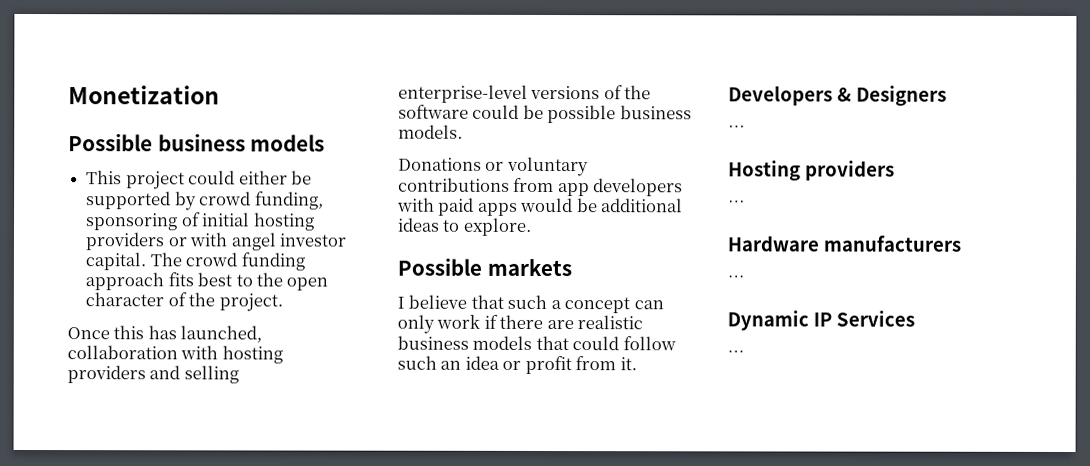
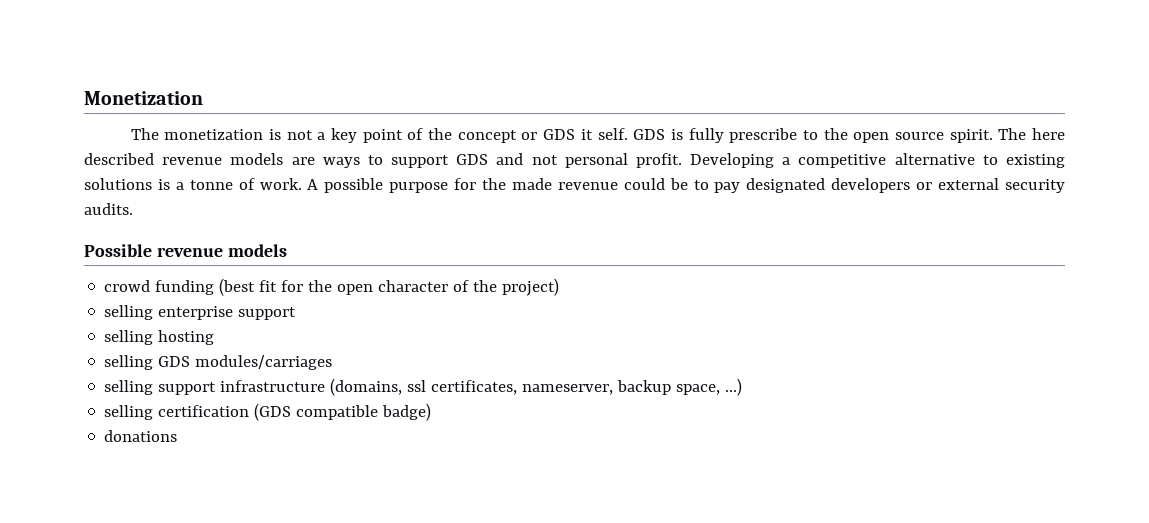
[68,133,246,152] // Possible business -> [130,128,1065,143] [84,153,1065,168] [84,178,1066,193] [84,203,133,215] [84,244,223,257] // The monetization is not a key point of the concept or GDS it self. GDS is fully prescribe to the open source spirit. The here described revenue models are ways to support GDS and not personal profit. Developing a competitive alternative to existing solutions is a tonne of work. A possible purpose for the made revenue could be to pay designated developers or external security audits. // Possible revenue
[86,170,312,190] [86,191,324,211] [86,212,315,231] [85,232,346,251] [85,252,305,271] [85,272,253,291] This project could either be supported by crowd funding, sponsoring of initial hosting providers or with angel investor capital. The crowd funding approach fits best to -> [104,278,304,296] crowd funding (best fit for
[218,293,283,312] [67,325,263,343] [67,345,283,364] [67,365,239,384] [398,84,652,103] [398,104,692,124] [398,124,463,139] [398,156,589,177] [398,177,684,197] [397,197,684,216] [398,217,532,236] [397,257,572,277] [397,294,664,314] [397,314,644,334] [397,335,676,351] [397,355,637,375] [728,85,947,106] [728,125,746,134] [728,160,895,181] [728,200,746,209] [727,235,961,252] [727,275,745,284] [727,310,915,331] [727,350,745,359] project. // Once this has launched, collaboration with hosting providers and selling enterprise-level versions of the software could be possible business models. // Donations or voluntary contributions from app developers with paid apps would be additional ideas to explore. // Possible markets // I believe that such a concept can only work if there are realistic business models that could follow such an idea or profit from it. // Developers & Designers // … // Hosting providers // … // Hardware manufacturers // … // Dynamic IP Services // … -> [502,278,560,296] [104,305,297,320] [104,330,215,345] [104,355,333,370] [104,378,743,396] [104,403,432,421] [104,430,178,442] project) // selling enterprise support // selling hosting // selling GDS modules/carriages // selling support infrastructure (domains, ssl certificates, nameserver, backup space, ...) // selling certification (GDS compatible badge) // donations

